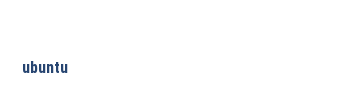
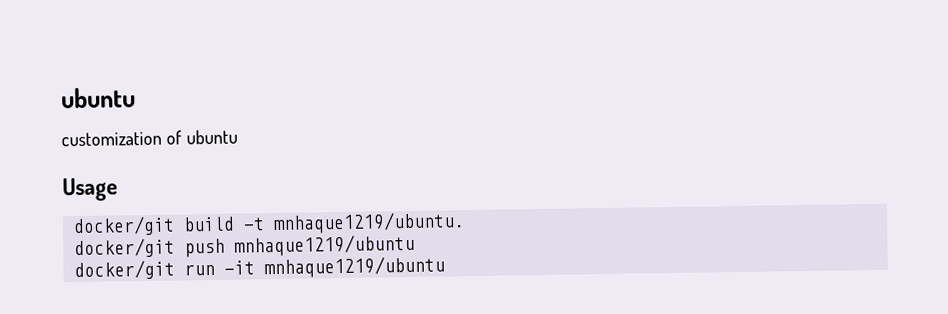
[22,61,68,73] ubuntu -> [60,87,136,109] [61,129,238,147] [62,177,118,202] [72,211,465,237] [73,233,415,259] [73,255,445,281] ubuntu // customization of ubuntu // Usage // docker/git build -t mnhaque1219/ubuntu. // docker/git push mnhaque1219/ubuntu // docker/git run -it mnhaque1219/ubuntu

